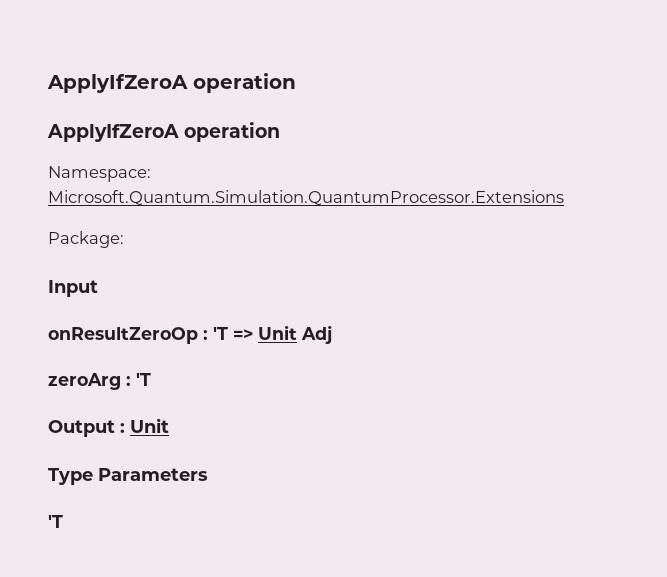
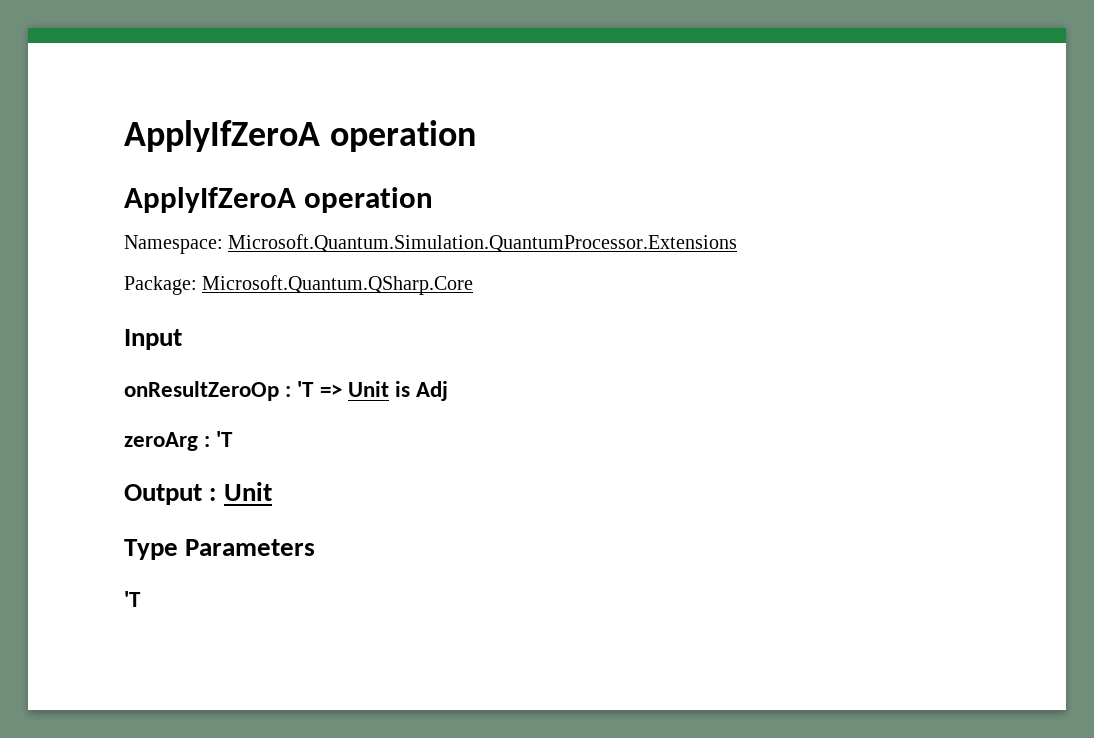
(124, 239) none -> [202,275,474,295] Microsoft.Quantum.QSharp.Core
(297, 332) none -> [395,381,411,397] is

